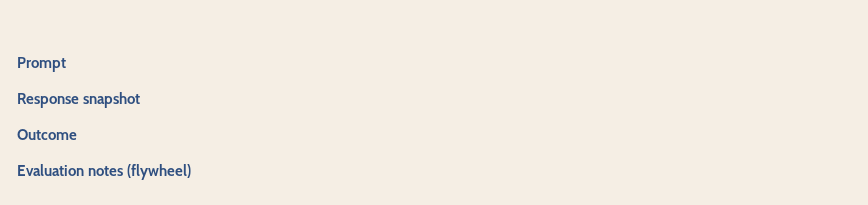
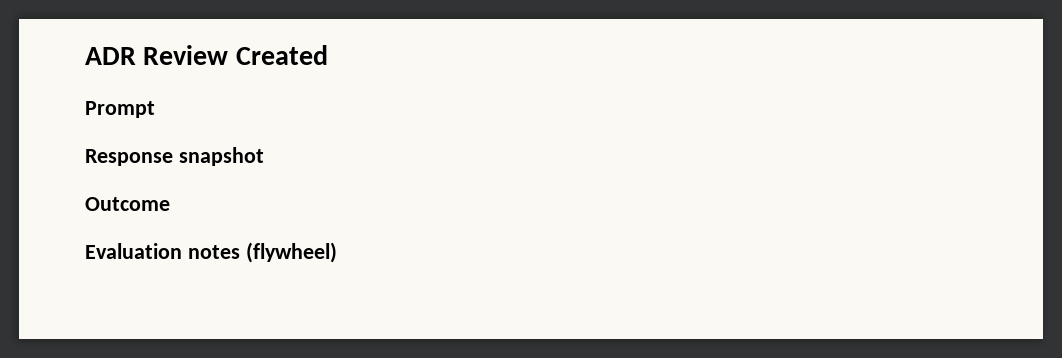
(17, 64) none -> [85,45,328,65] ADR Review Created //

